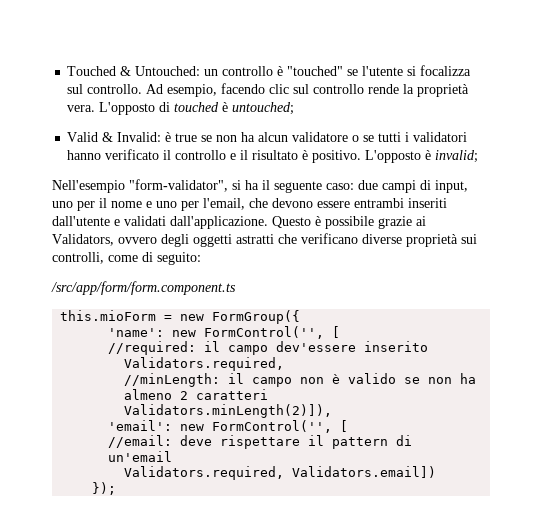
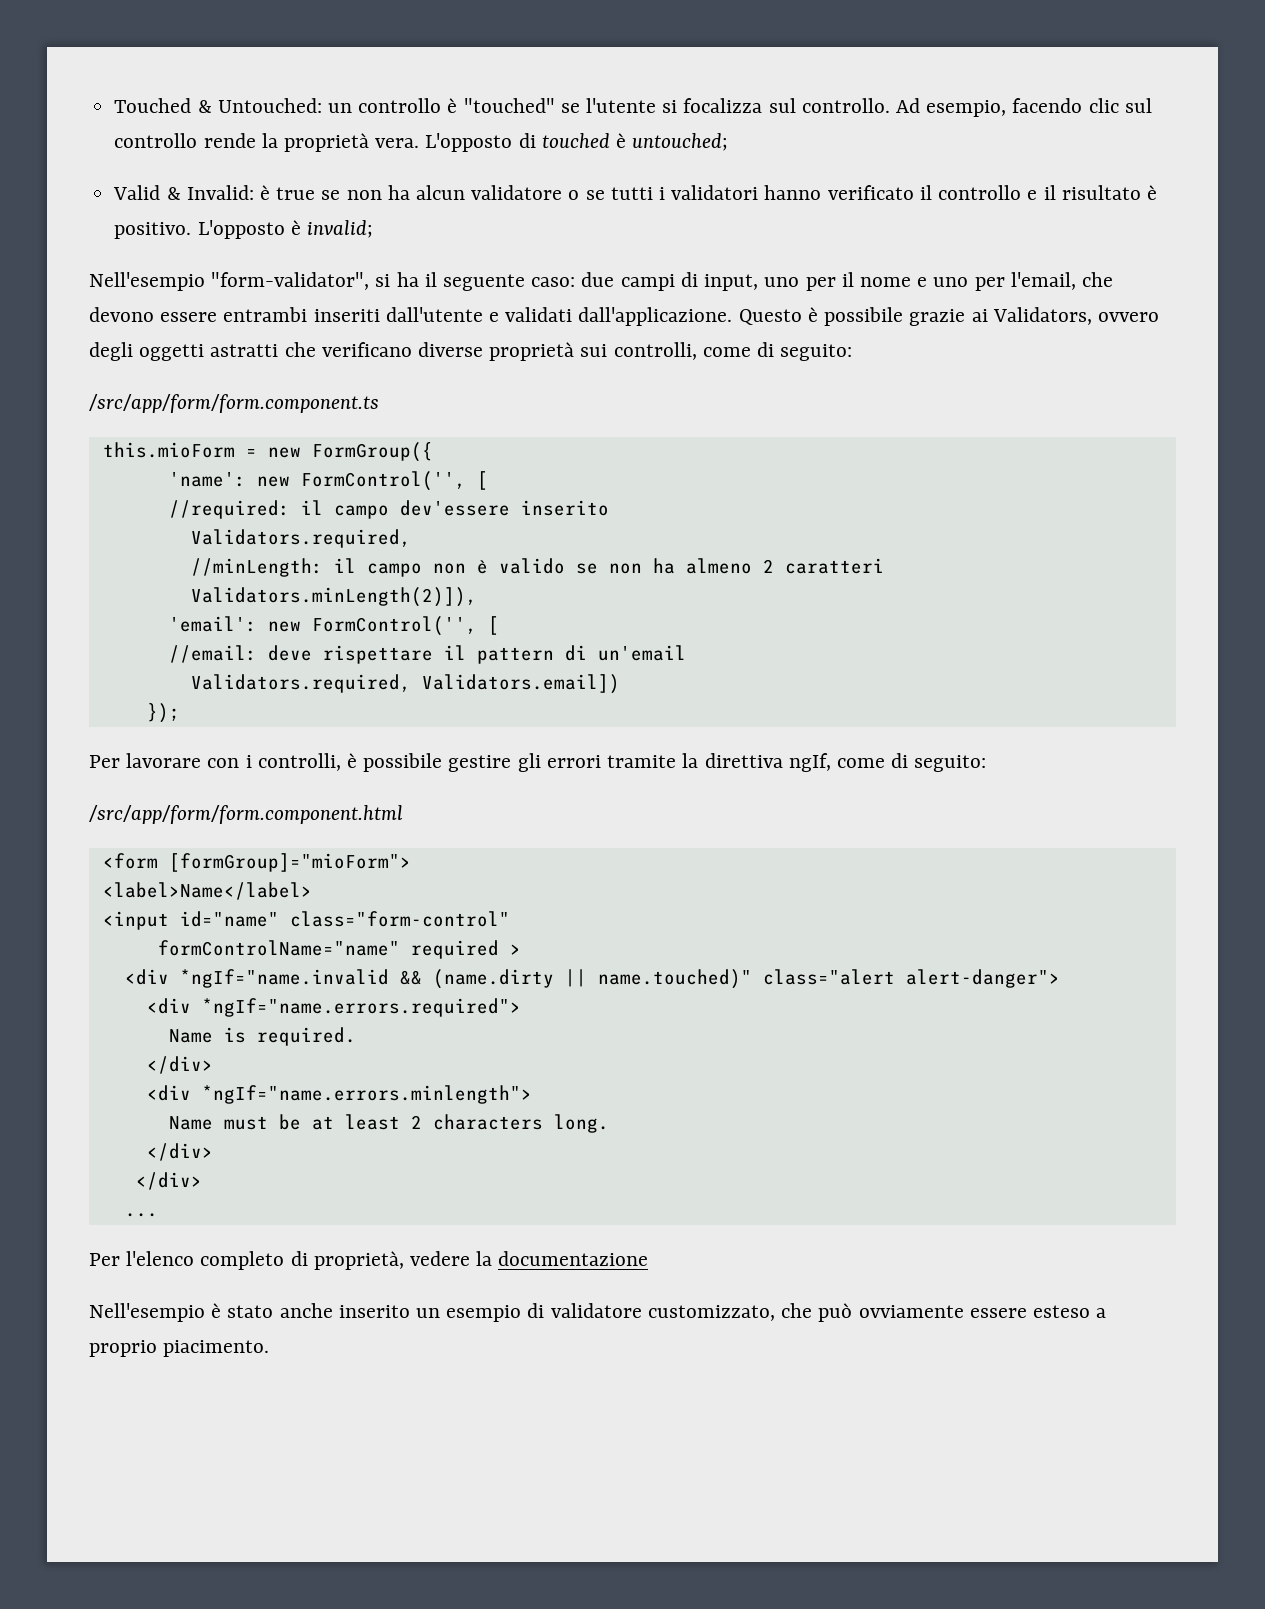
(117, 488) none -> [89,753,987,772] [89,805,403,824] [102,853,411,872] [102,882,312,900] [102,911,510,930] [157,940,521,959] [124,969,1060,989] [146,998,521,1017] [168,1027,356,1046] [146,1056,213,1074] [146,1085,532,1104] [168,1114,609,1133] [146,1143,213,1161] [135,1172,202,1190] [124,1213,158,1217] [89,1251,649,1270] [89,1303,1107,1322] [89,1340,270,1357] // Per lavorare con i controlli, è possibile gestire gli errori tramite la direttiva ngIf, come di seguito: // /src/app/form/form.component.html // <form [formGroup]="mioForm"> // <label>Name</label> // <input id="name" class="form-control" // formControlName="name" required > // <div *ngIf="name.invalid && (name.dirty || name.touched)" class="alert alert-danger"> // <div *ngIf="name.errors.required"> // Name is required. // </div> // <div *ngIf="name.errors.minlength"> // Name must be at least 2 characters long. // </div> // </div> // ... // Per l'elenco completo di proprietà, vedere la documentazione // Nell'esempio è stato anche inserito un esempio di validatore customizzato, che può ovviamente essere esteso a proprio piacimento.

